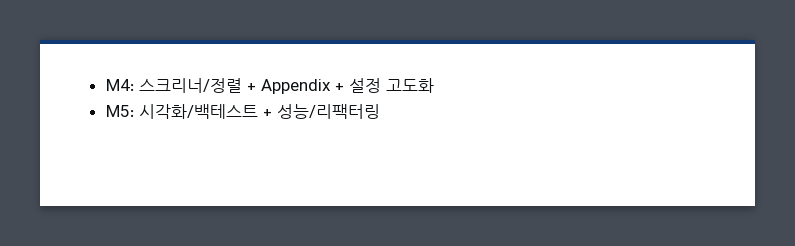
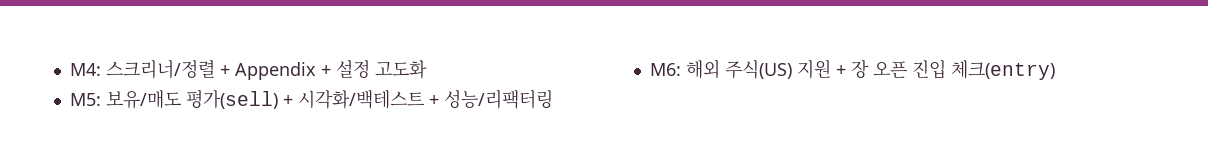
(134, 111) none -> [105,89,293,109] 보유/매도 평가(sell) +
(380, 111) none -> [649,59,1055,80] // M6: 해외 주식(US) 지원 + 장 오픈 진입 체크(entry)

